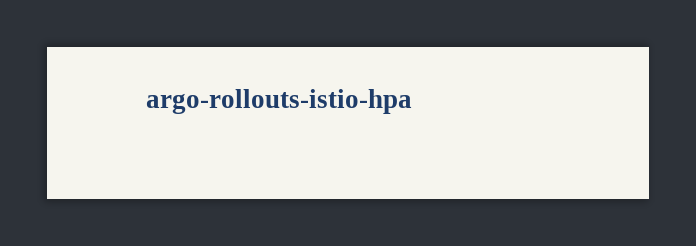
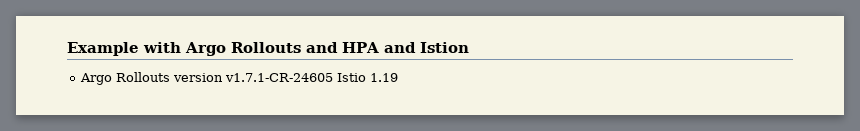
[146,89,412,114] argo-rollouts-istio-hpa -> [67,42,469,56] [79,72,398,85] Example with Argo Rollouts and HPA and Istion // Argo Rollouts version v1.7.1-CR-24605 Istio 1.19

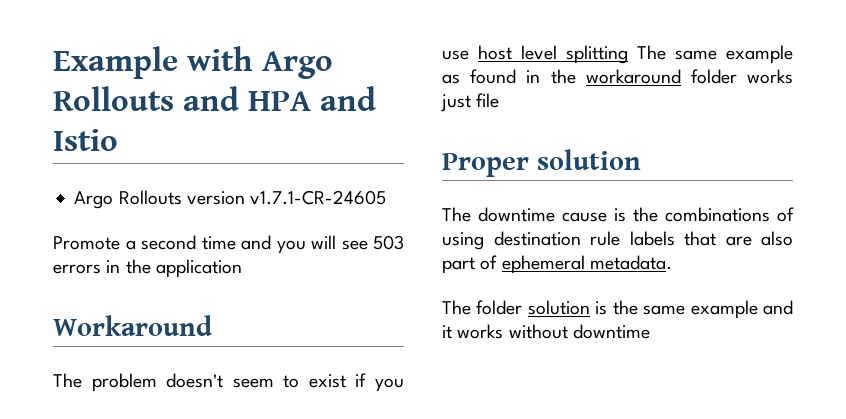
[419,42,469,53] Istion -> [53,129,118,151] Istio
[336,73,398,82] Istio 1.19 -> [53,235,404,254] [53,259,242,278] [53,315,213,336] [53,373,404,392] [442,45,793,64] [442,69,793,84] [440,93,500,112] [442,149,641,177] [442,207,794,222] [442,231,793,250] [442,255,672,274] [442,300,793,319] [442,324,650,339] // Promote a second time and you will see 503 errors in the application // Workaround // The problem doesn't seem to exist if you use host level splitting The same example as found in the workaround folder works just file // Proper solution // The downtime cause is the combinations of using destination rule labels that are also part of ephemeral metadata. // The folder solution is the same example and it works without downtime

